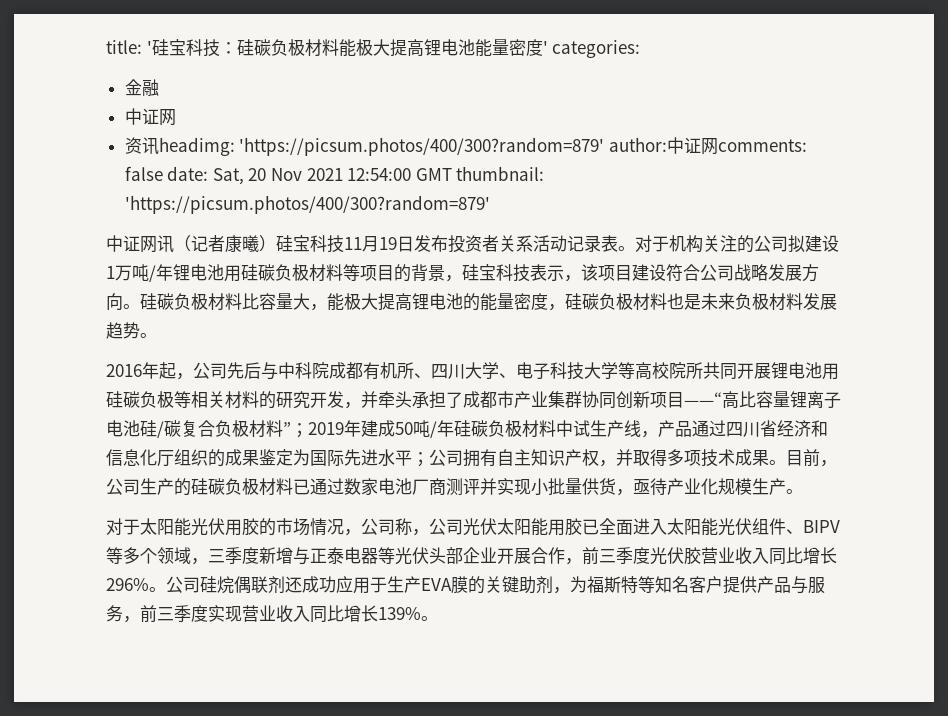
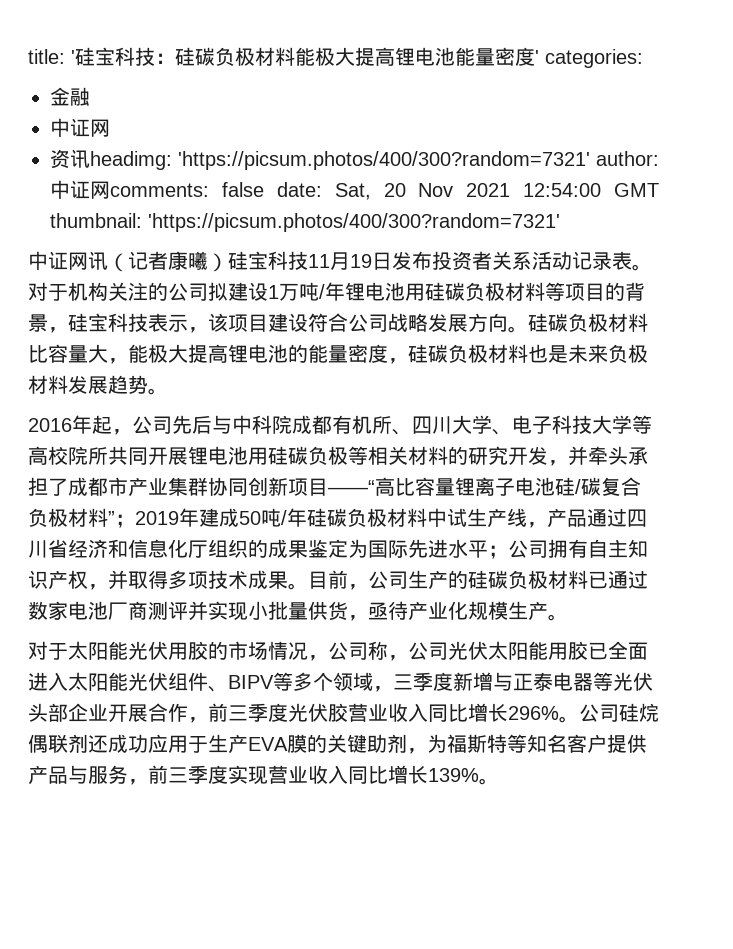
[239,137,605,156] 'https://picsum.photos/400/300?random=879' -> [178,151,590,170] 'https://picsum.photos/400/300?random=7321'
[124,195,490,214] 'https://picsum.photos/400/300?random=879' -> [148,213,560,232] 'https://picsum.photos/400/300?random=7321'

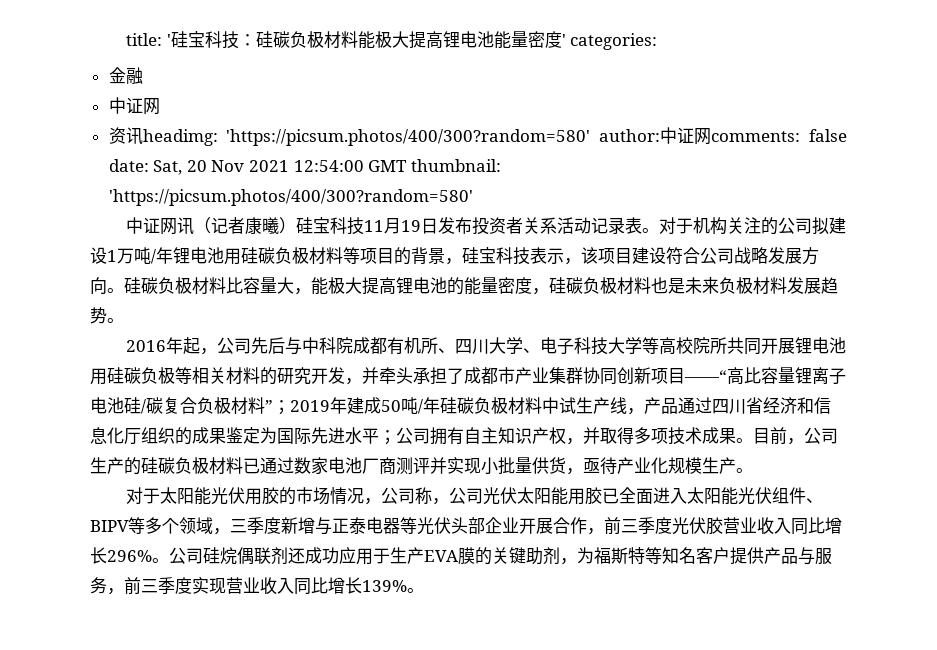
[178,151,590,170] 'https://picsum.photos/400/300?random=7321' -> [226,129,591,146] 'https://picsum.photos/400/300?random=580'
[148,213,560,232] 'https://picsum.photos/400/300?random=7321' -> [108,189,473,206] 'https://picsum.photos/400/300?random=580'

